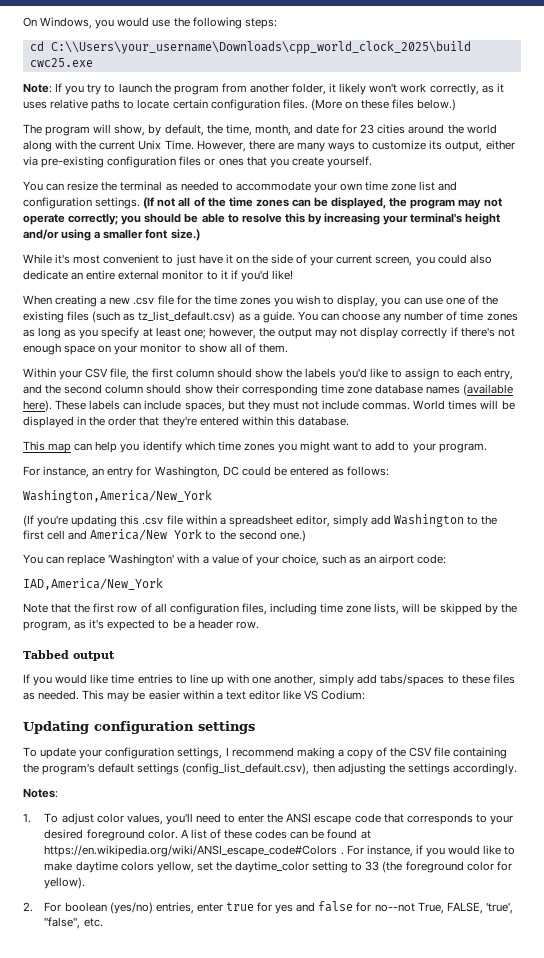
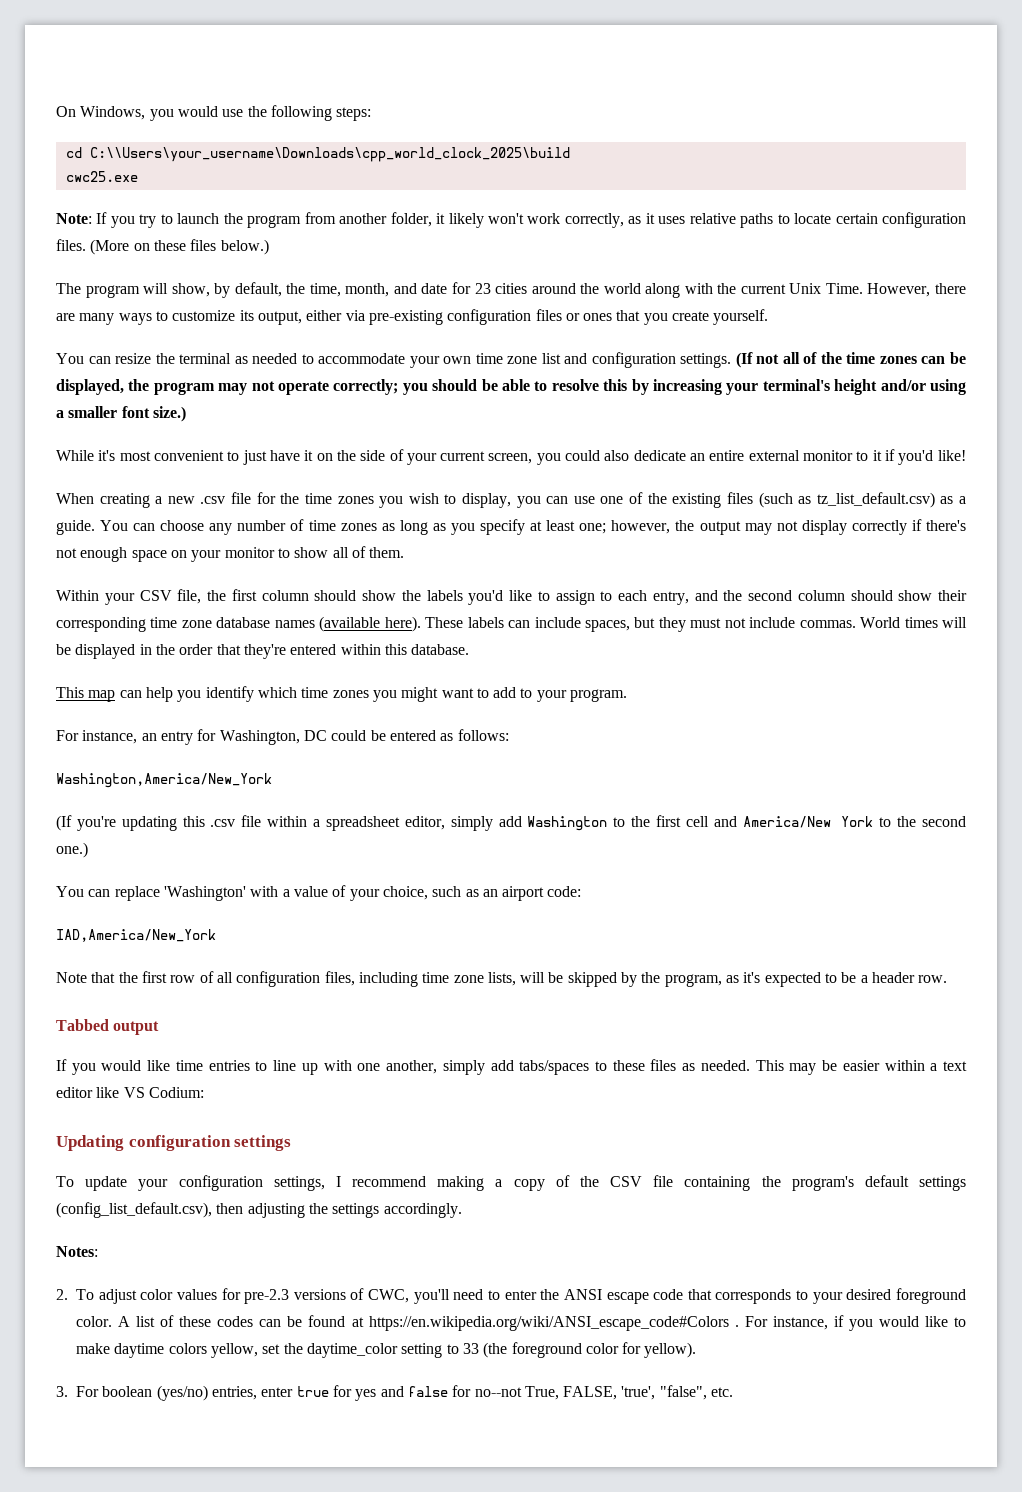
[23,813,31,823] 1. -> [56,1289,68,1300] 2.
[126,813,163,825] values, -> [176,1288,410,1304] values for pre-2.3 versions of CWC,
[23,902,33,912] 2. -> [56,1386,68,1397] 3.

